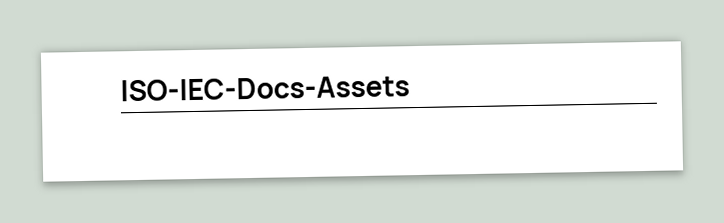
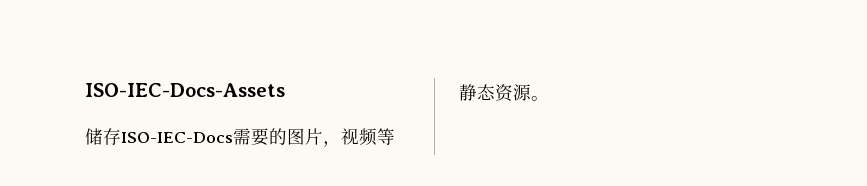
(410, 88) none -> [85,128,395,147] [459,84,549,102] // 储存ISO-IEC-Docs需要的图片，视频等静态资源。

